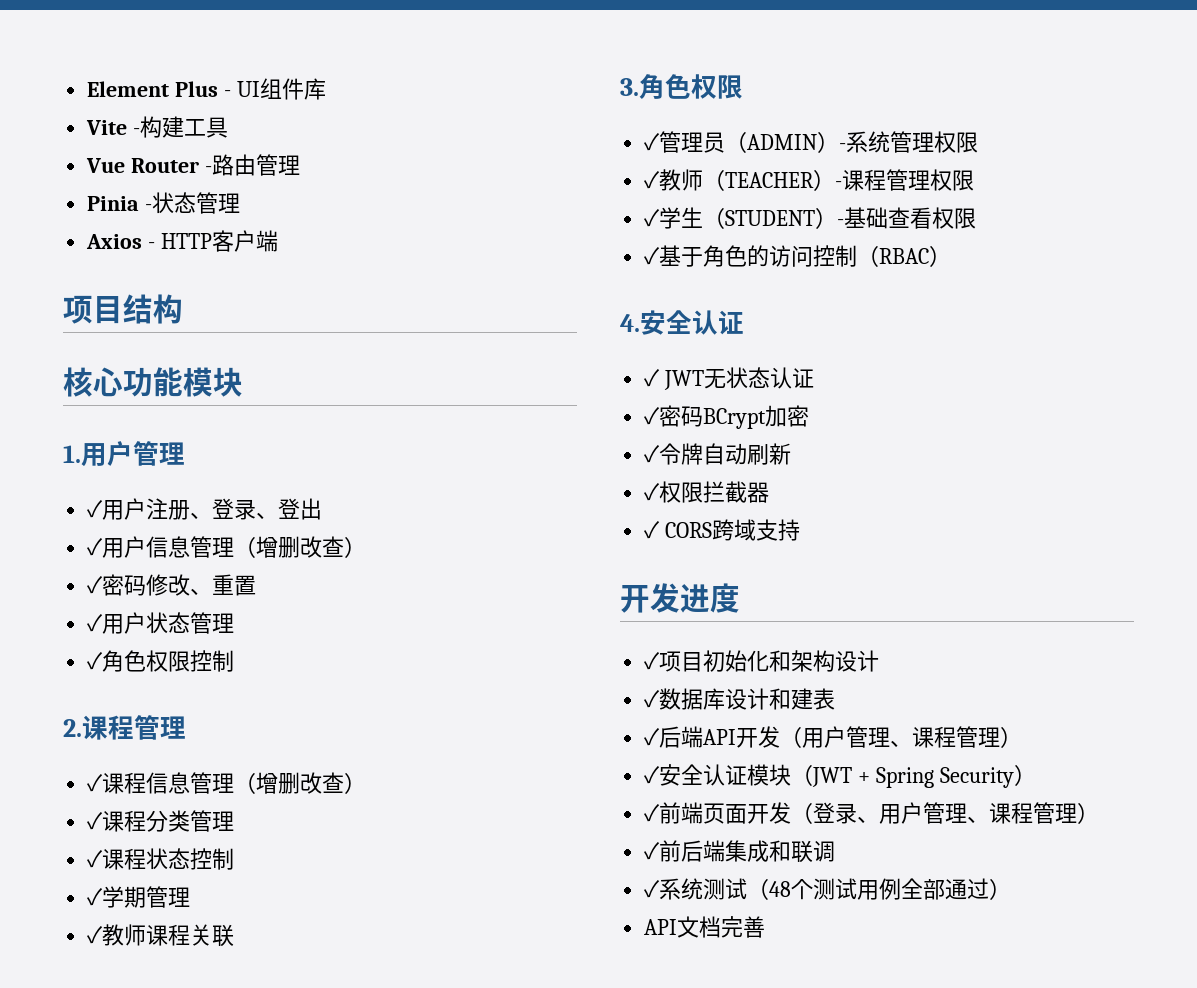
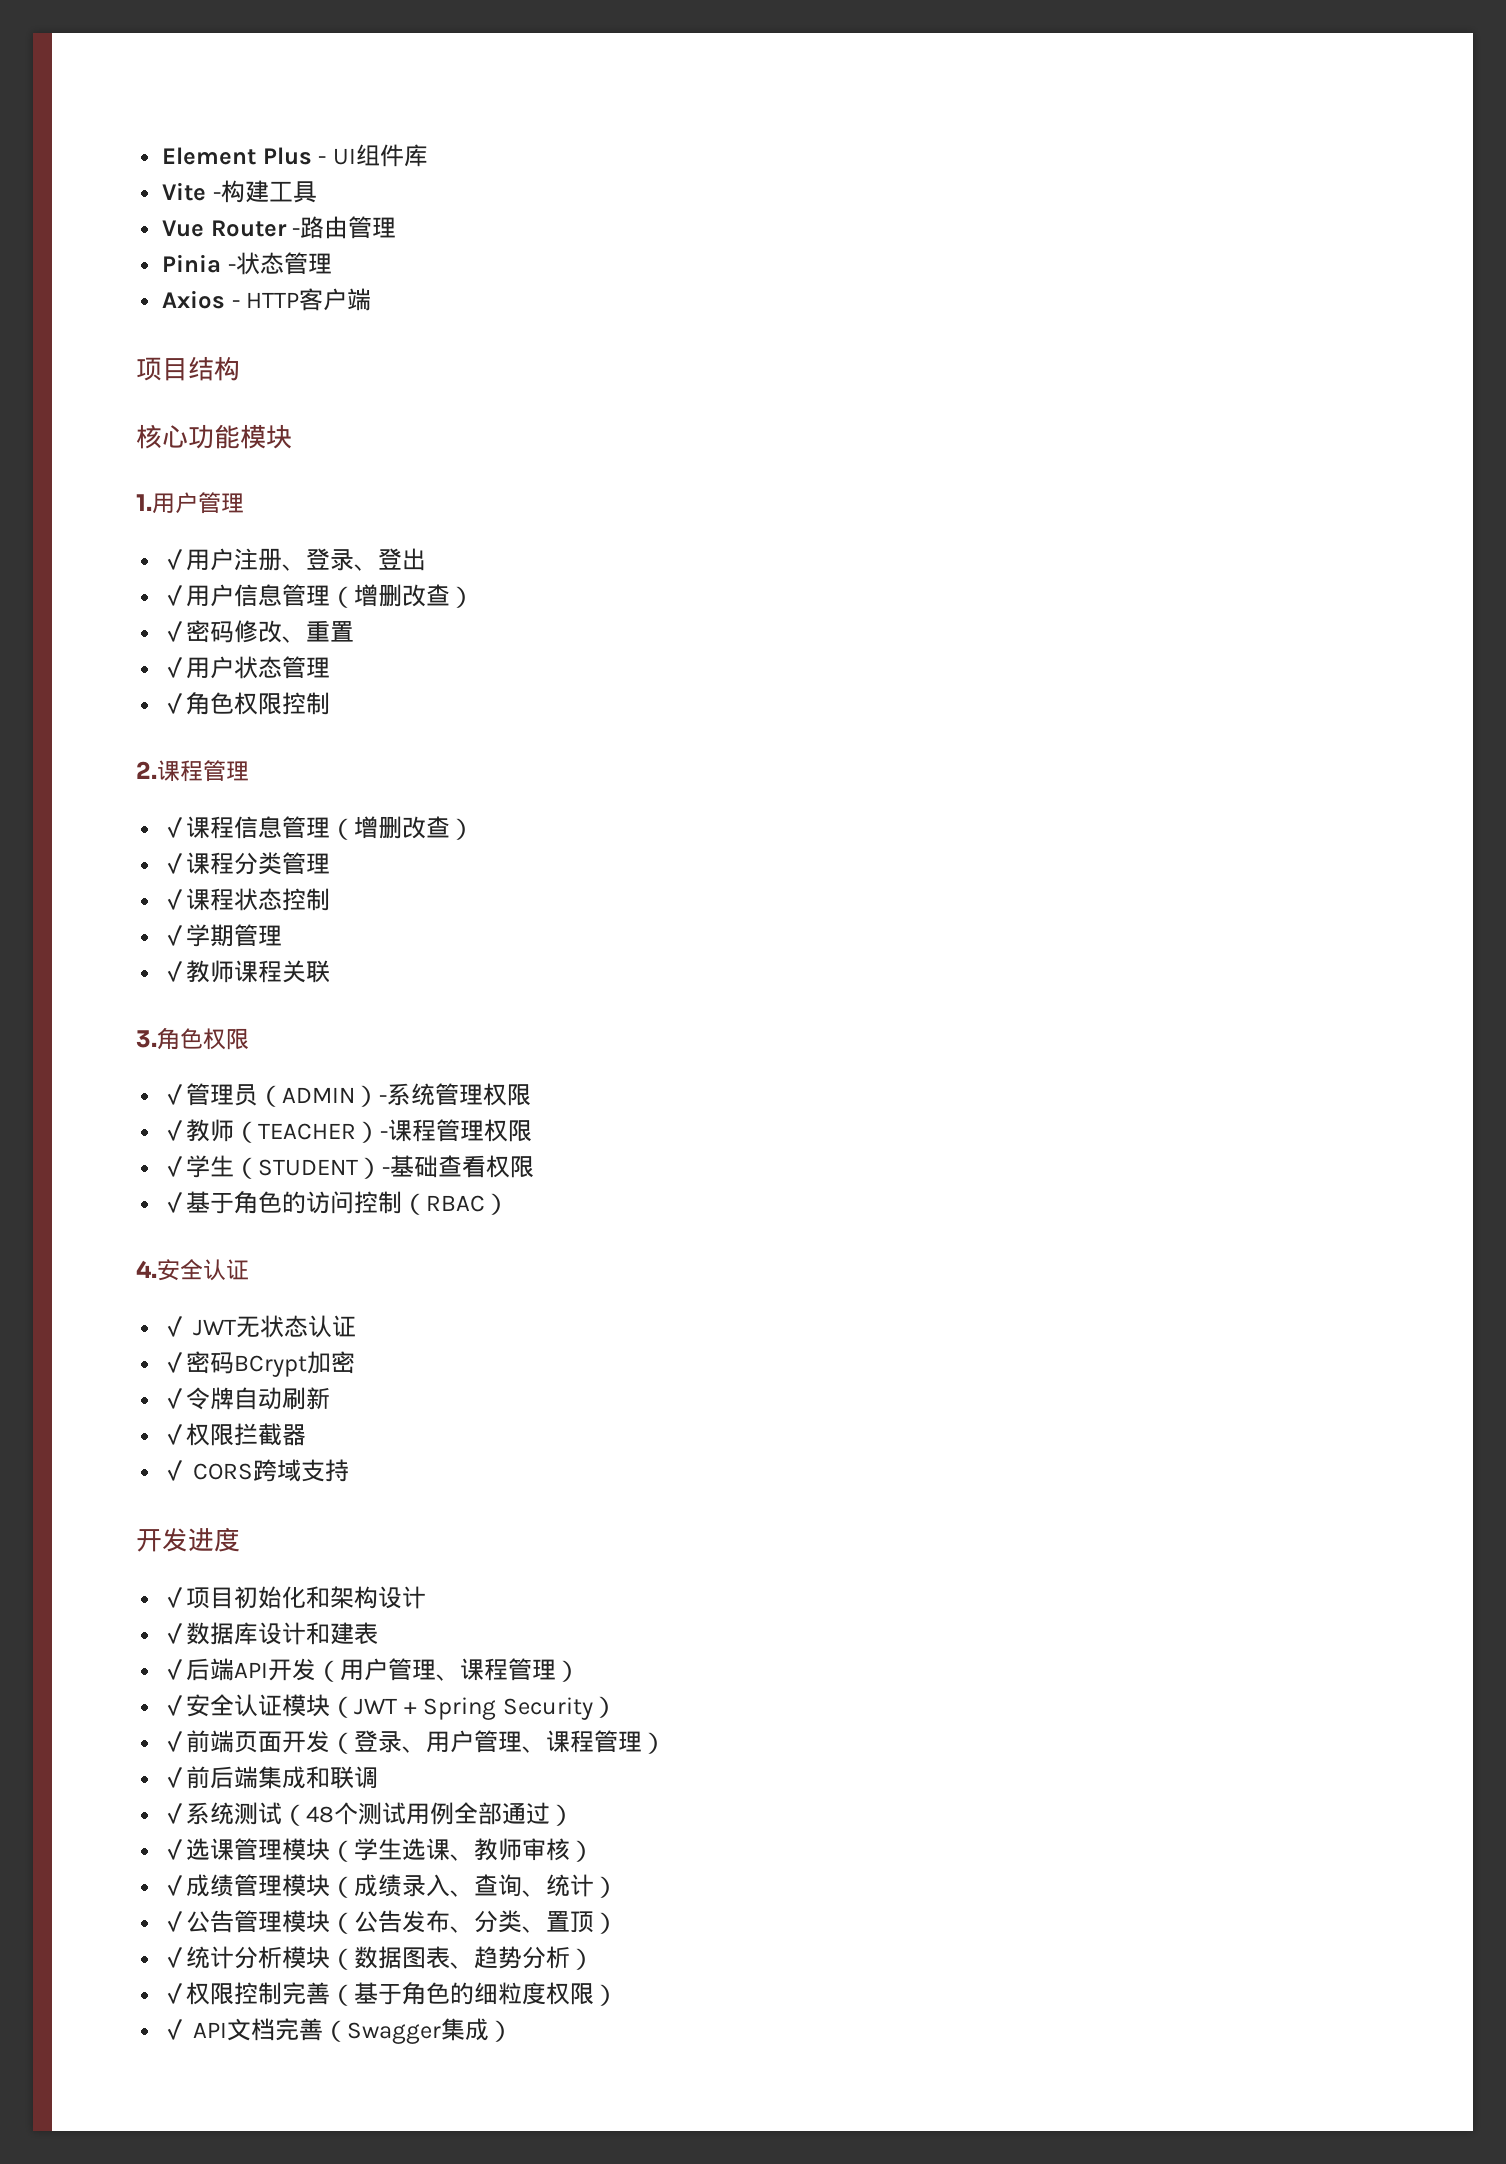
[644,916,766,938] API文档完善 -> [162,1838,595,1862] [162,1874,619,1898] [162,1910,619,1934] [162,1946,595,1970] [162,1982,619,2006] [162,2018,513,2044] ✓选课管理模块（学生选课、教师审核） // ✓成绩管理模块（成绩录入、查询、统计） // ✓公告管理模块（公告发布、分类、置顶） // ✓统计分析模块（数据图表、趋势分析） // ✓权限控制完善（基于角色的细粒度权限） // ✓ API文档完善（Swagger集成）

